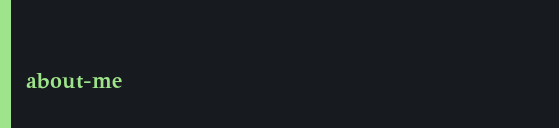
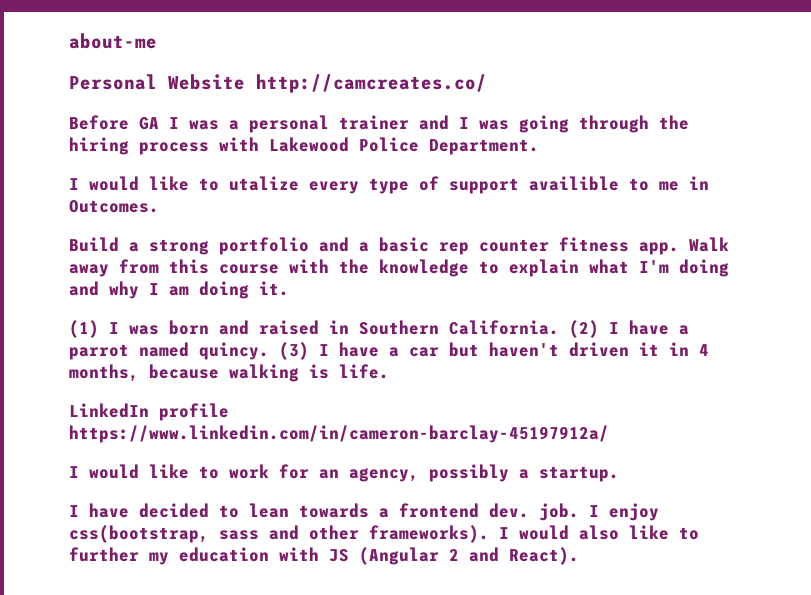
(123, 81) none -> [69,74,487,93] [69,115,689,133] [69,137,539,155] [69,176,709,194] [69,200,159,213] [69,237,729,255] [69,259,729,277] [69,281,289,299] [69,320,689,338] [69,342,709,360] [69,364,389,382] [69,403,229,421] [69,425,609,443] [69,464,619,482] [69,503,659,521] [69,525,699,543] [69,547,579,565] // Personal Website http://camcreates.co/ // Before GA I was a personal trainer and I was going through the hiring process with Lakewood Police Department. // I would like to utalize every type of support availible to me in Outcomes. // Build a strong portfolio and a basic rep counter fitness app. Walk away from this course with the knowledge to explain what I'm doing and why I am doing it. // (1) I was born and raised in Southern California. (2) I have a parrot named quincy. (3) I have a car but haven't driven it in 4 months, because walking is life. // LinkedIn profile https://www.linkedin.com/in/cameron-barclay-45197912a/ // I would like to work for an agency, possibly a startup. // I have decided to lean towards a frontend dev. job. I enjoy css(bootstrap, sass and other frameworks). I would also like to further my education with JS (Angular 2 and React).

